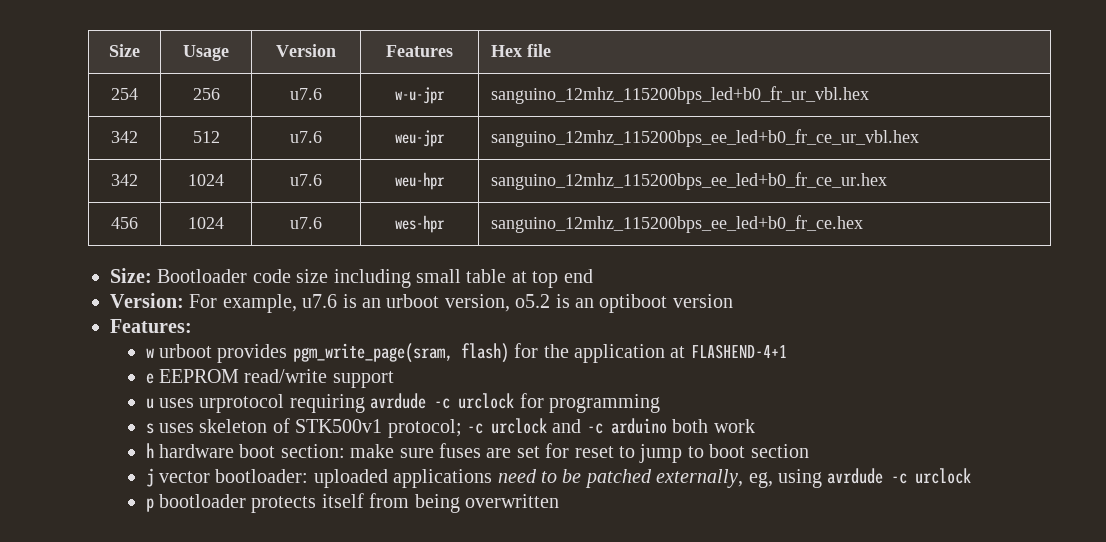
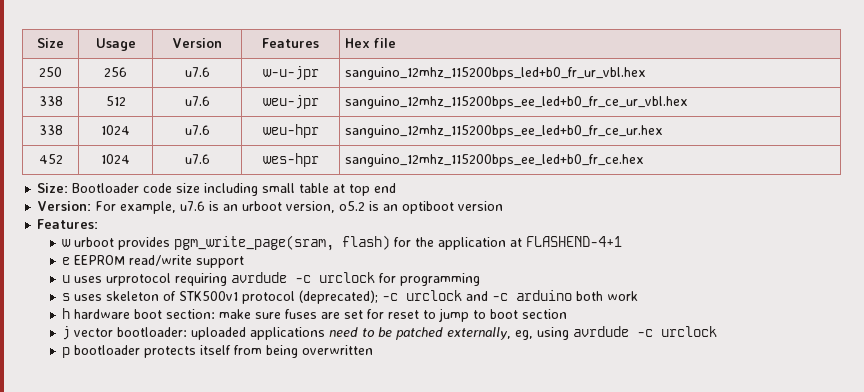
[111,88,138,100] 254 -> [39,67,62,77] 250
[111,131,138,143] 342 -> [38,96,63,106] 338
[111,174,138,186] 342 -> [38,125,63,135] 338
[111,217,138,229] 456 -> [38,154,63,164] 452
[387,419,462,438] protocol; -> [242,290,379,304] protocol (deprecated);

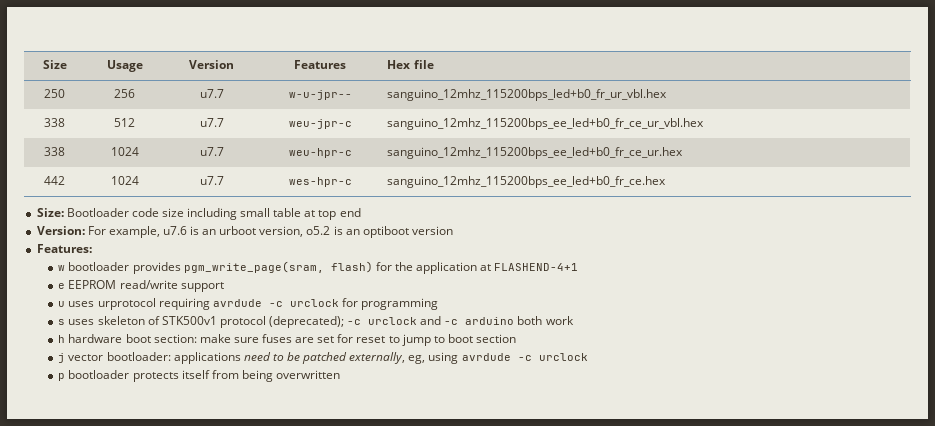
[184,67,210,77] [262,66,319,80] u7.6 | w-u-jpr -> [199,89,224,98] [288,90,352,100] u7.7 | w-u-jpr--
[184,96,210,106] [262,95,319,109] u7.6 | weu-jpr -> [199,118,224,127] [288,119,352,129] u7.7 | weu-jpr-c
[184,125,210,135] [262,124,319,138] u7.6 | weu-hpr -> [199,147,224,156] [288,148,352,158] u7.7 | weu-hpr-c
[38,154,63,164] [101,154,130,164] [184,154,210,164] [262,153,319,167] 452 | 1024 | u7.6 | wes-hpr -> [44,176,65,185] [110,176,139,185] [199,176,224,185] [288,177,352,187] 442 | 1024 | u7.7 | wes-hpr-c
[74,237,115,247] urboot -> [68,262,130,271] bootloader
[191,327,247,340] uploaded -> (171, 356) none

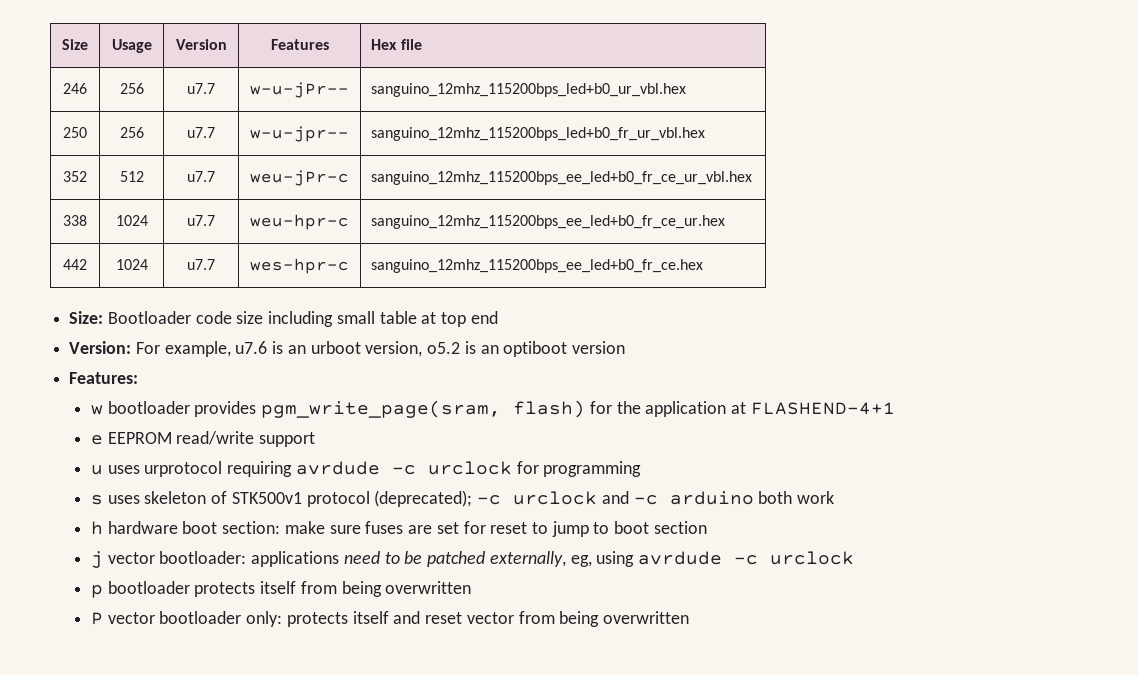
(434, 64) none -> [63,83,87,94] [119,83,144,94] [187,83,215,94] [250,82,349,98] [371,83,687,97] // 246 | 256 | u7.7 | w-u-jPr-- | sanguino_12mhz_115200bps_led+b0_ur_vbl.hex
[44,118,65,127] 338 -> [63,171,87,182] 352
[288,119,352,129] weu-jpr-c -> [250,170,349,186] weu-jPr-c
(340, 374) none -> [91,611,689,627] // P vector bootloader only: protects itself and reset vector from being overwritten

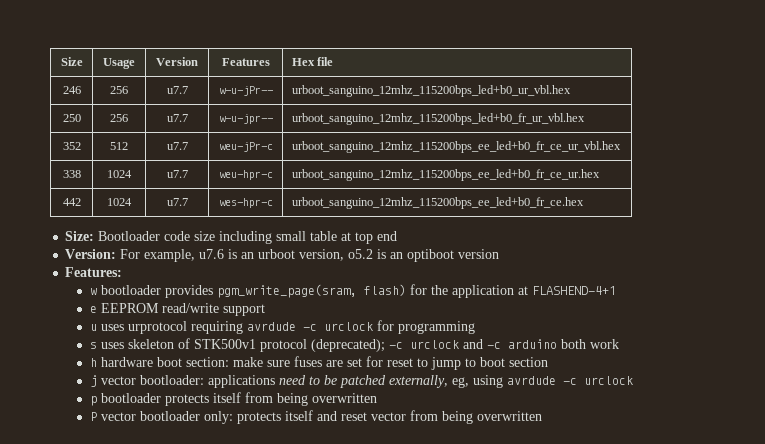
[371,83,687,97] sanguino_12mhz_115200bps_led+b0_ur_vbl.hex -> [291,85,571,97] urboot_sanguino_12mhz_115200bps_led+b0_ur_vbl.hex
[371,127,706,141] sanguino_12mhz_115200bps_led+b0_fr_ur_vbl.hex -> [291,113,585,125] urboot_sanguino_12mhz_115200bps_led+b0_fr_ur_vbl.hex
[371,171,753,185] sanguino_12mhz_115200bps_ee_led+b0_fr_ce_ur_vbl.hex -> [291,141,621,153] urboot_sanguino_12mhz_115200bps_ee_led+b0_fr_ce_ur_vbl.hex
[371,215,726,229] sanguino_12mhz_115200bps_ee_led+b0_fr_ce_ur.hex -> [291,169,600,181] urboot_sanguino_12mhz_115200bps_ee_led+b0_fr_ce_ur.hex
[371,259,704,273] sanguino_12mhz_115200bps_ee_led+b0_fr_ce.hex -> [291,197,584,209] urboot_sanguino_12mhz_115200bps_ee_led+b0_fr_ce.hex

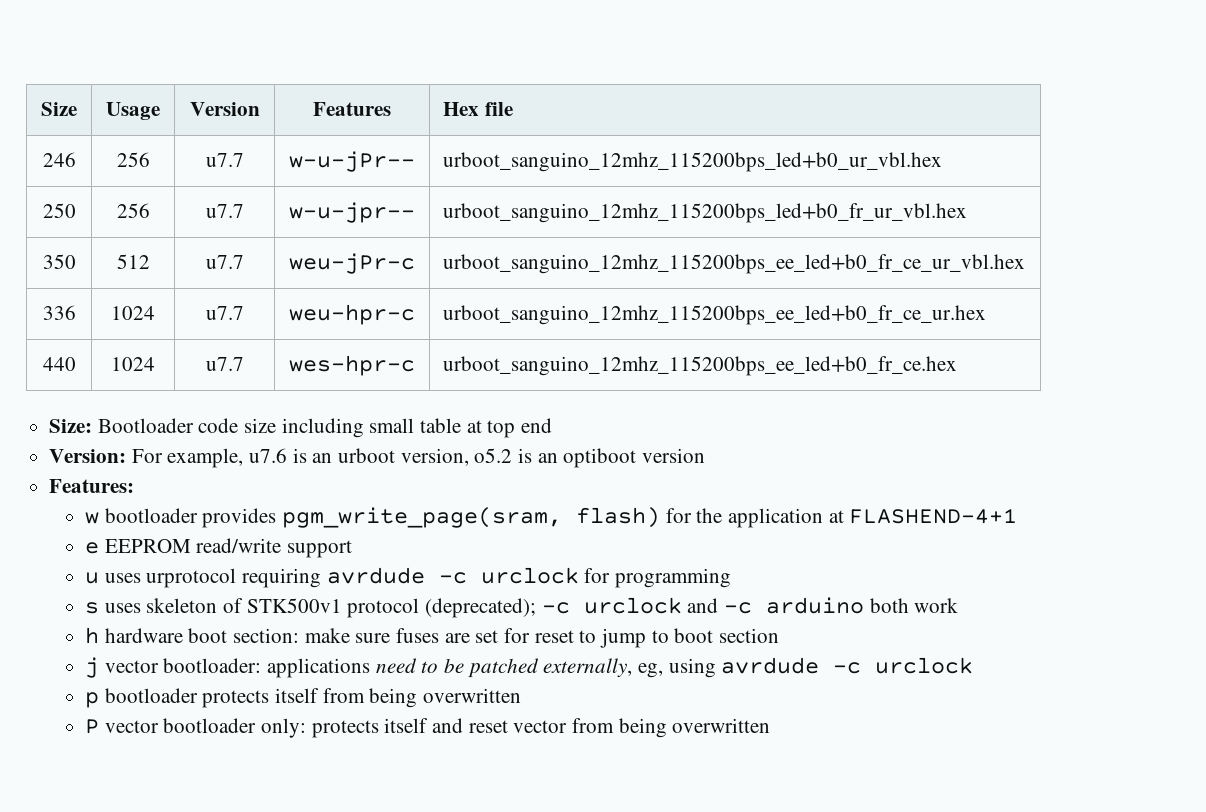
[62,142,81,150] 352 -> [42,254,76,269] 350
[62,170,81,178] 338 -> [42,305,76,320] 336
[62,198,81,206] 442 -> [42,357,76,371] 440

